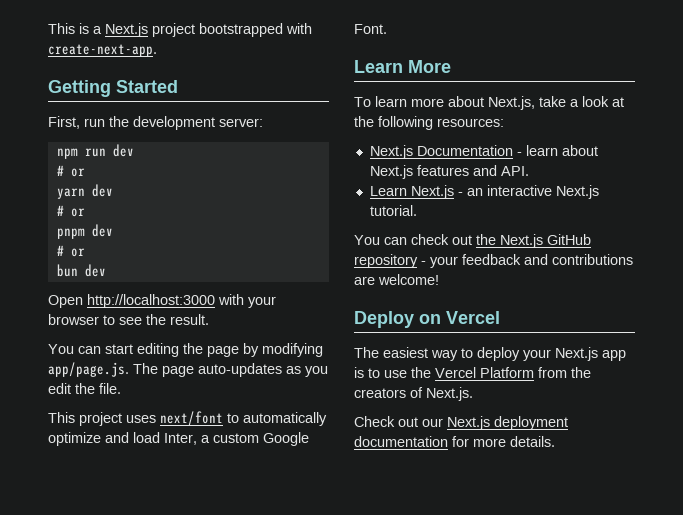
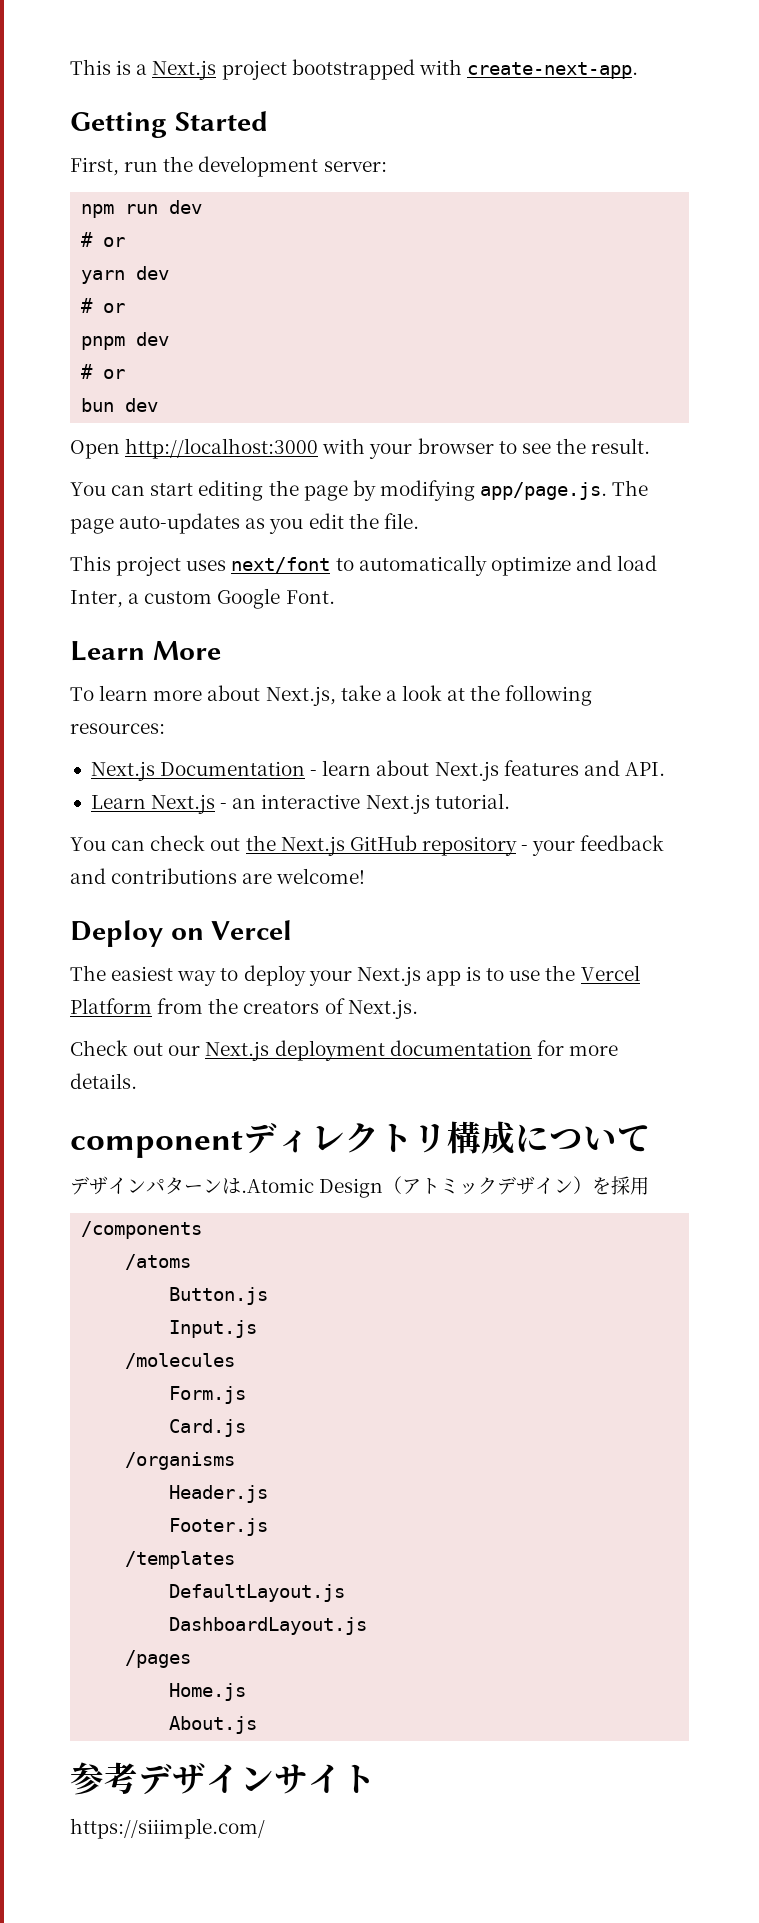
(555, 441) none -> [70,1121,651,1158] [70,1176,650,1198] [81,1221,203,1239] [125,1254,192,1270] [169,1287,269,1305] [169,1320,258,1338] [125,1353,236,1369] [169,1386,247,1404] [169,1419,247,1437] [125,1452,236,1470] [169,1485,269,1503] [169,1518,269,1536] [125,1551,236,1569] [169,1584,346,1602] [169,1617,368,1635] [125,1650,192,1668] [169,1683,247,1701] [169,1716,258,1734] [70,1762,376,1795] [70,1818,265,1839] // componentディレクトリ構成について // デザインパターンは.Atomic Design（アトミックデザイン）を採用 // /components // /atoms // Button.js // Input.js // /molecules // Form.js // Card.js // /organisms // Header.js // Footer.js // /templates // DefaultLayout.js // DashboardLayout.js // /pages // Home.js // About.js // 参考デザインサイト // https://siiimple.com/

